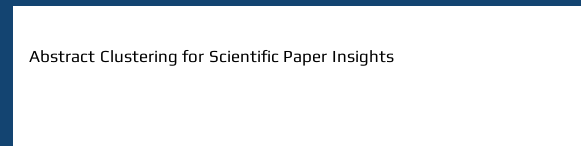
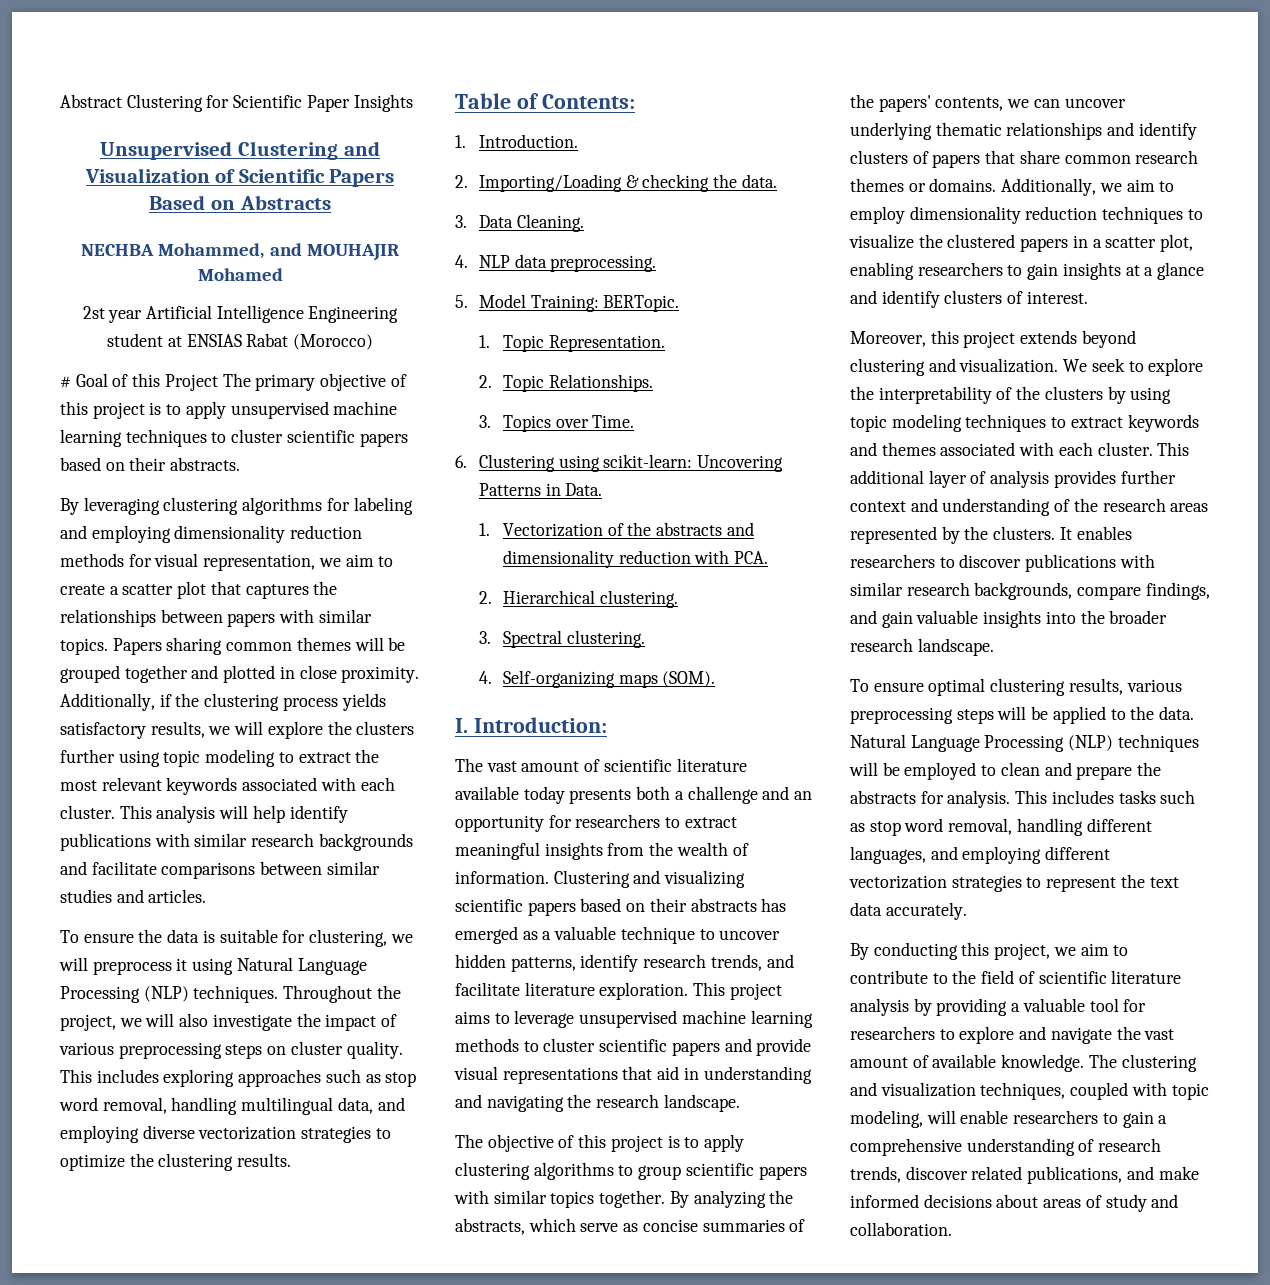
(394, 58) none -> [100,141,380,160] [84,168,395,187] [149,195,331,210] [81,243,399,261] [197,268,283,281] [82,305,399,323] [107,333,373,350] [60,373,407,391] [60,401,398,419] [60,429,408,447] [60,457,241,471] [60,497,413,515] [60,525,363,543] [60,553,394,571] [60,581,338,599] [60,609,372,627] [60,637,406,655] [60,665,420,683] [60,693,386,711] [60,721,415,739] [60,749,380,767] [60,777,395,795] [60,805,348,823] [60,833,413,851] [60,861,380,879] [60,889,207,903] [60,929,413,947] [59,957,367,975] [60,985,401,1003] [60,1013,398,1031] [59,1041,403,1059] [60,1069,417,1087] [59,1097,405,1115] [60,1125,391,1143] [60,1153,292,1171] [455,93,635,109] [455,134,578,148] [455,174,777,192] [455,214,584,232] [455,254,657,272] [455,294,680,312] [478,335,665,352] [478,374,653,392] [478,415,635,432] [455,454,784,472] [478,483,603,496] [478,522,754,537] [502,550,769,568] [478,590,678,608] [478,630,645,648] [478,670,716,688] [455,717,607,733] [455,758,747,772] [455,786,813,804] [455,814,737,832] [455,842,749,860] [455,870,746,888] [455,898,787,916] [455,926,781,944] [455,954,794,972] [455,982,782,1000] [455,1010,813,1028] [455,1038,812,1056] [454,1066,812,1084] [455,1094,740,1112] [455,1134,745,1152] [455,1162,807,1180] [454,1190,794,1208] [455,1218,806,1235] [850,94,1126,112] [850,122,1197,140] [850,150,1199,168] [850,178,1175,196] [850,206,1203,224] [849,234,1194,252] [850,262,1205,280] [850,290,1088,308] [850,330,1136,348] [850,358,1204,376] [850,386,1172,404] [850,414,1199,432] [850,442,1190,456] [850,470,1176,488] [850,498,1209,516] [850,526,1132,544] [850,554,1155,572] [850,582,1210,600] [850,610,1168,628] [850,638,994,656] [850,678,1182,696] [850,706,1195,724] [850,734,1199,752] [849,762,1162,780] [850,790,1196,808] [850,818,1152,836] [850,846,1111,864] [849,874,1179,892] [850,902,967,920] [850,942,1129,960] [850,970,1182,984] [850,998,1147,1016] [850,1026,1175,1044] [850,1054,1197,1072] [850,1082,1209,1100] [850,1110,1168,1128] [850,1138,1162,1156] [850,1166,1199,1184] [850,1194,1179,1212] [850,1222,952,1236] // Unsupervised Clustering and Visualization of Scientific Papers Based on Abstracts // NECHBA Mohammed, and MOUHAJIR Mohamed // 2st year Artificial Intelligence Engineering student at ENSIAS Rabat (Morocco) // # Goal of this Project The primary objective of this project is to apply unsupervised machine learning techniques to cluster scientific papers based on their abstracts. // By leveraging clustering algorithms for labeling and employing dimensionality reduction methods for visual representation, we aim to create a scatter plot that captures the relationships between papers with similar topics. Papers sharing common themes will be grouped together and plotted in close proximity. Additionally, if the clustering process yields satisfactory results, we will explore the clusters further using topic modeling to extract the most relevant keywords associated with each cluster. This analysis will help identify publications with similar research backgrounds and facilitate comparisons between similar studies and articles. // To ensure the data is suitable for clustering, we will preprocess it using Natural Language Processing (NLP) techniques. Throughout the project, we will also investigate the impact of various preprocessing steps on cluster quality. This includes exploring approaches such as stop word removal, handling multilingual data, and employing diverse vectorization strategies to optimize the clustering results. // Table of Contents: // 1. Introduction. // 2. Importing/Loading & checking the data. // 3. Data Cleaning. // 4. NLP data preprocessing. // 5. Model Training: BERTopic. // 1. Topic Representation. // 2. Topic Relationships. // 3. Topics over Time. // 6. Clustering using scikit-learn: Uncovering Patterns in Data. // 1. Vectorization of the abstracts and dimensionality reduction with PCA. // 2. Hierarchical clustering. // 3. Spectral clustering. // 4. Self-organizing maps (SOM). // I. Introduction: // The vast amount of scientific literature available today presents both a challenge and an opportunity for researchers to extract meaningful insights from the wealth of information. Clustering and visualizing scientific papers based on their abstracts has emerged as a valuable technique to uncover hidden patterns, identify research trends, and facilitate literature exploration. This project aims to leverage unsupervised machine learning methods to cluster scientific papers and provide visual representations that aid in understanding and navigating the research landscape. // The objective of this project is to apply clustering algorithms to group scientific papers with similar topics together. By analyzing the abstracts, which serve as concise summaries of the papers' contents, we can uncover underlying thematic relationships and identify clusters of papers that share common research themes or domains. Additionally, we aim to employ dimensionality reduction techniques to visualize the clustered papers in a scatter plot, enabling researchers to gain insights at a glance and identify clusters of interest. // Moreover, this project extends beyond clustering and visualization. We seek to explore the interpretability of the clusters by using topic modeling techniques to extract keywords and themes associated with each cluster. This additional layer of analysis provides further context and understanding of the research areas represented by the clusters. It enables researchers to discover publications with similar research backgrounds, compare findings, and gain valuable insights into the broader research landscape. // To ensure optimal clustering results, various preprocessing steps will be applied to the data. Natural Language Processing (NLP) techniques will be employed to clean and prepare the abstracts for analysis. This includes tasks such as stop word removal, handling different languages, and employing different vectorization strategies to represent the text data accurately. // By conducting this project, we aim to contribute to the field of scientific literature analysis by providing a valuable tool for researchers to explore and navigate the vast amount of available knowledge. The clustering and visualization techniques, coupled with topic modeling, will enable researchers to gain a comprehensive understanding of research trends, discover related publications, and make informed decisions about areas of study and collaboration.

